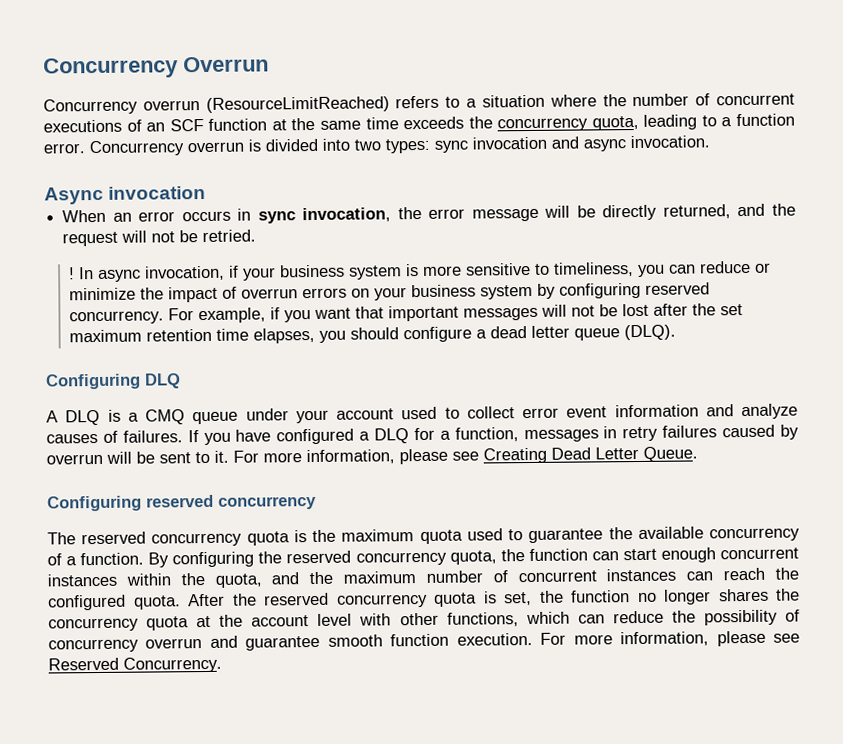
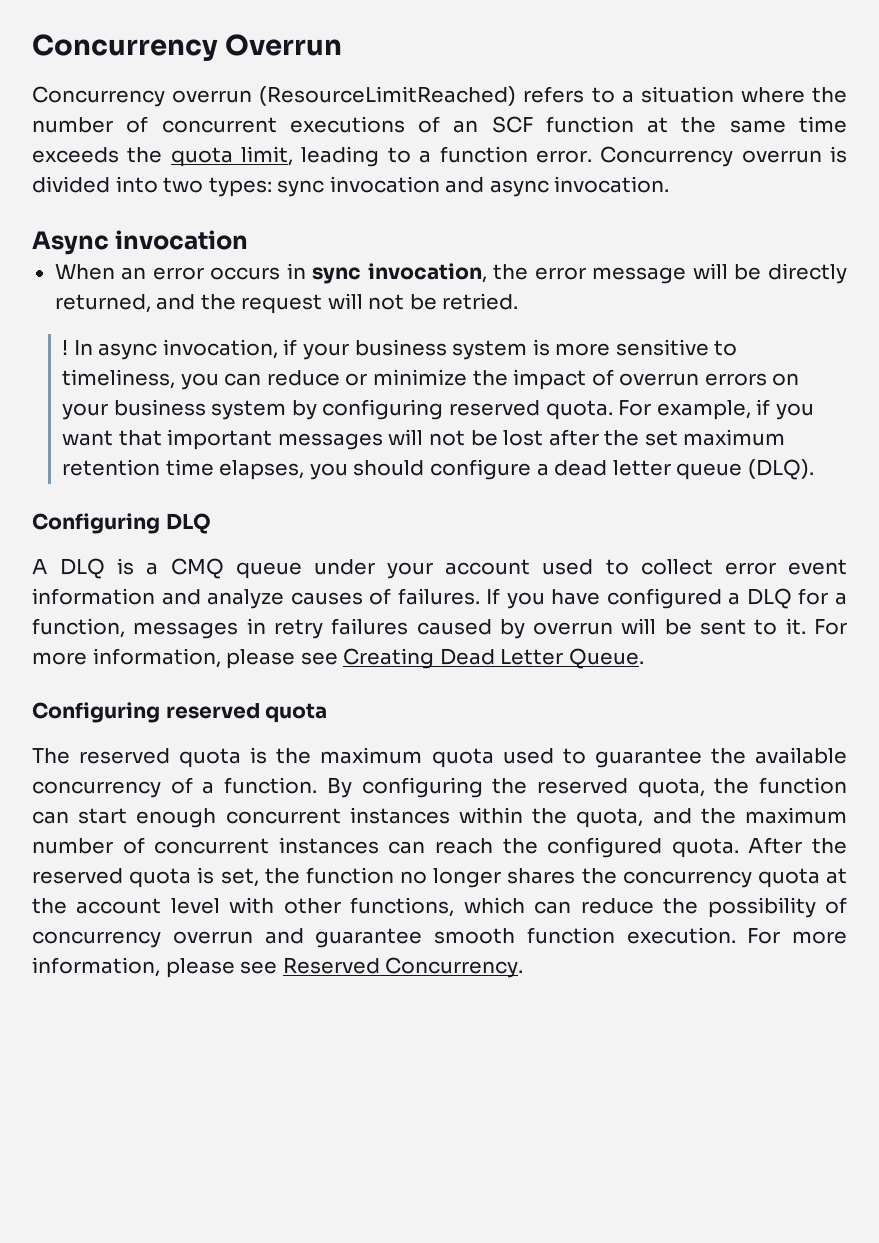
[497,115,639,132] concurrency quota, -> [170,146,294,167] quota limit,
[69,310,165,325] concurrency. -> [545,400,613,420] quota.
[218,495,317,510] concurrency -> [265,703,328,723] quota
[151,532,243,547] concurrency -> (171, 756) none
[355,551,447,566] concurrency -> (628, 786) none
[336,593,428,608] concurrency -> (123, 876) none

